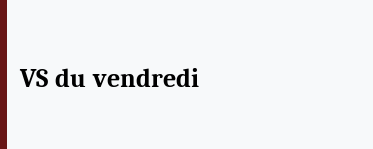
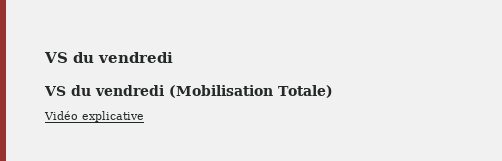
[19,68,199,87] VS du vendredi -> [44,52,173,63] [44,85,333,98] [44,111,144,122] VS du vendredi // VS du vendredi (Mobilisation Totale) // Vidéo explicative

